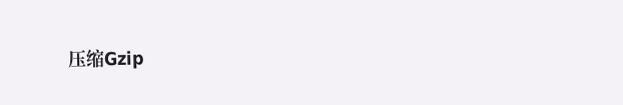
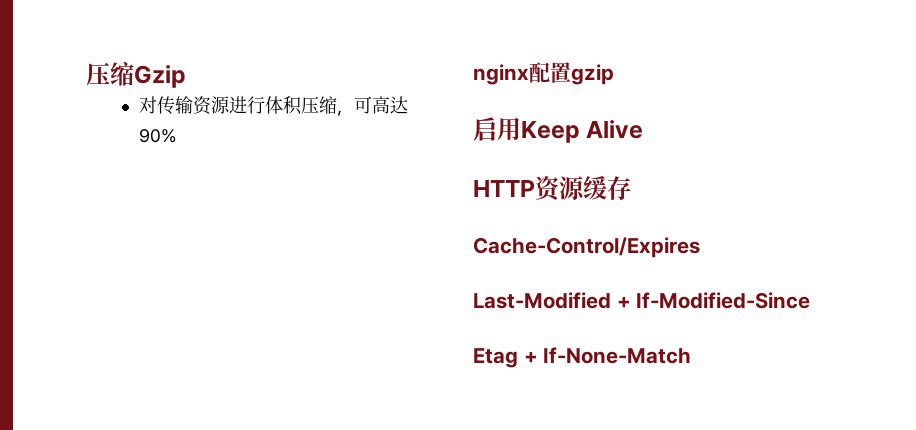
(145, 60) none -> [138,96,408,116] [138,129,177,143] [473,62,614,85] [473,117,644,143] [473,176,631,202] [473,237,700,258] [473,292,811,309] [473,347,692,368] // 对传输资源进行体积压缩，可高达90% // nginx配置gzip // 启用Keep Alive // HTTP资源缓存 // Cache-Control/Expires // Last-Modified + If-Modified-Since // Etag + If-None-Match

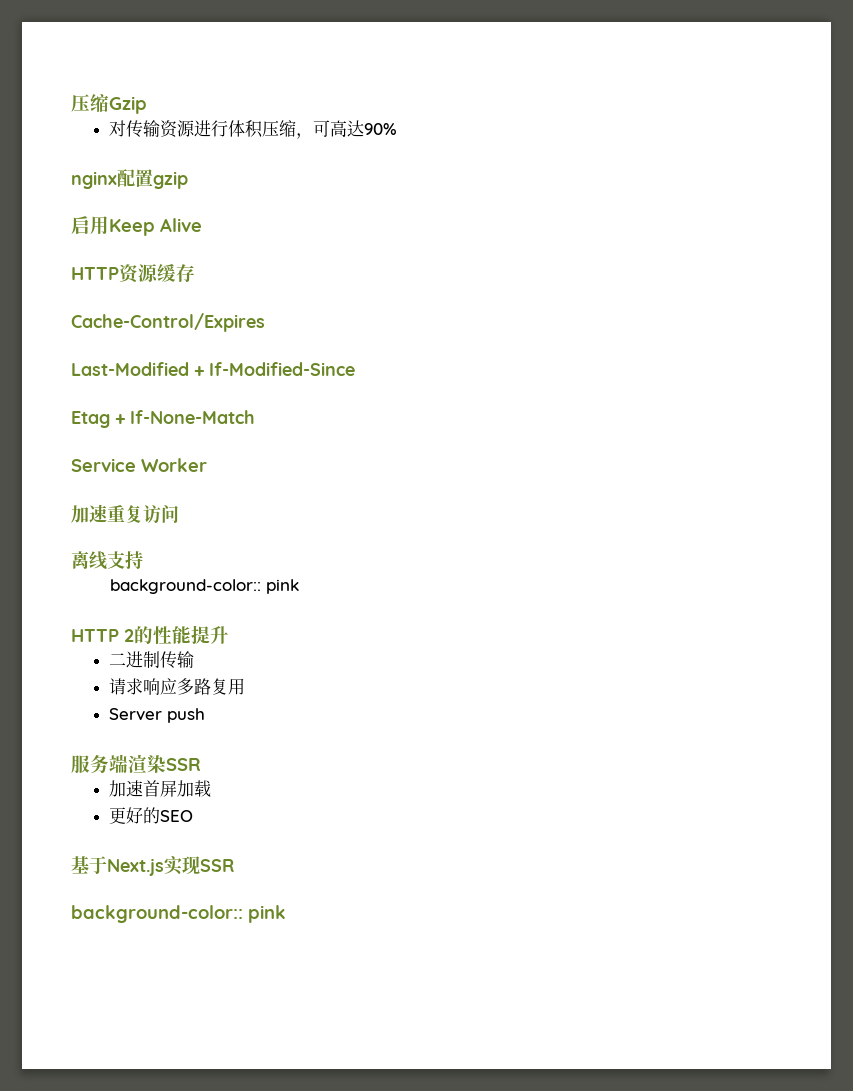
(692, 355) none -> [71,458,207,472] [71,504,179,524] [71,551,143,570] [109,579,299,594] [71,625,229,645] [108,651,194,669] [108,678,245,695] [108,708,205,723] [71,754,201,774] [108,780,211,797] [108,807,193,824] [71,856,234,876] [71,905,286,923] // Service Worker // 加速重复访问 // 离线支持 // background-color:: pink // HTTP 2的性能提升 // 二进制传输 // 请求响应多路复用 // Server push // 服务端渲染SSR // 加速首屏加载 // 更好的SEO // 基于Next.js实现SSR // background-color:: pink

